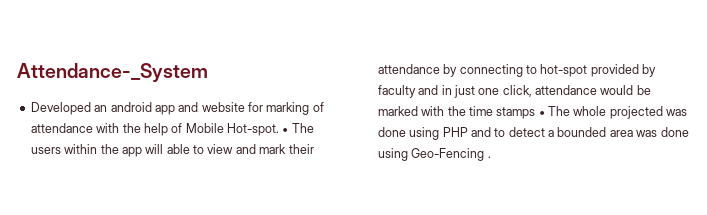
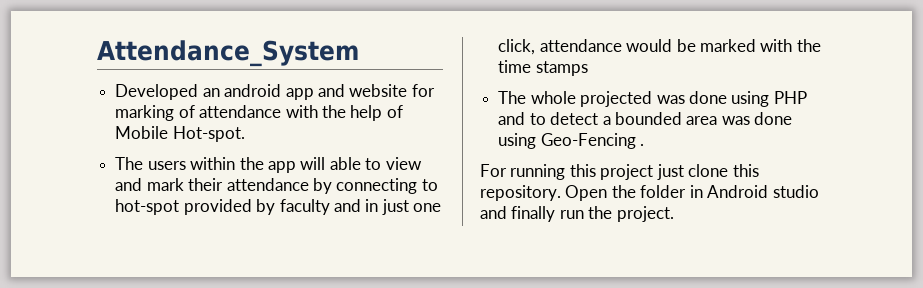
[17,63,208,82] Attendance-_System -> [97,40,359,67] Attendance_System
[282,128,289,133] • -> (245, 134) //
[538,111,545,116] • -> (588, 68) //
(491, 157) none -> [480,164,759,180] [480,185,819,201] [480,206,674,222] // For running this project just clone this repository. Open the folder in Android studio and finally run the project.

